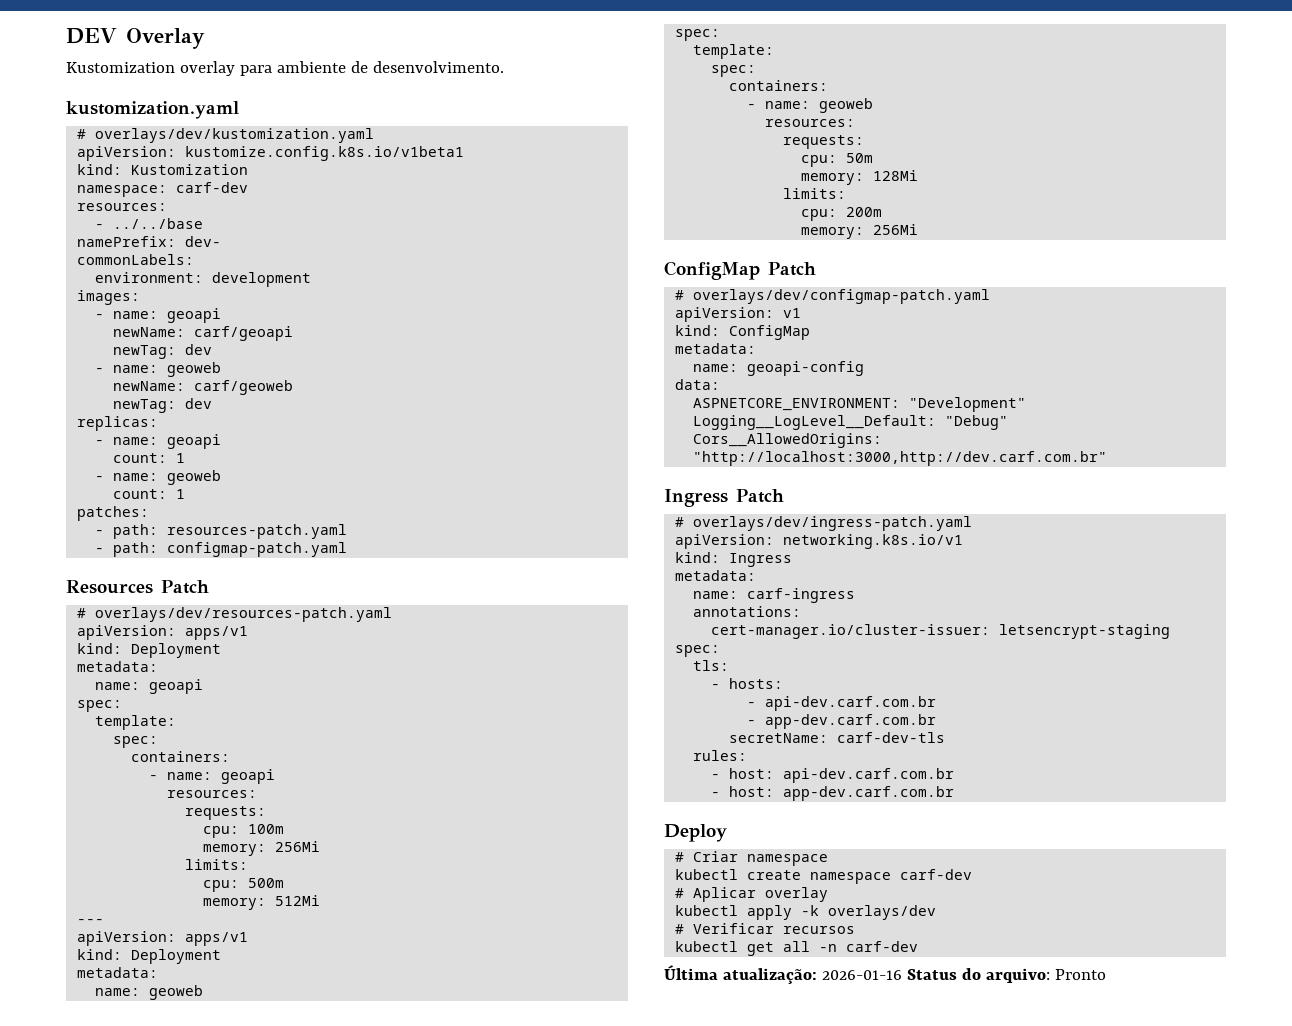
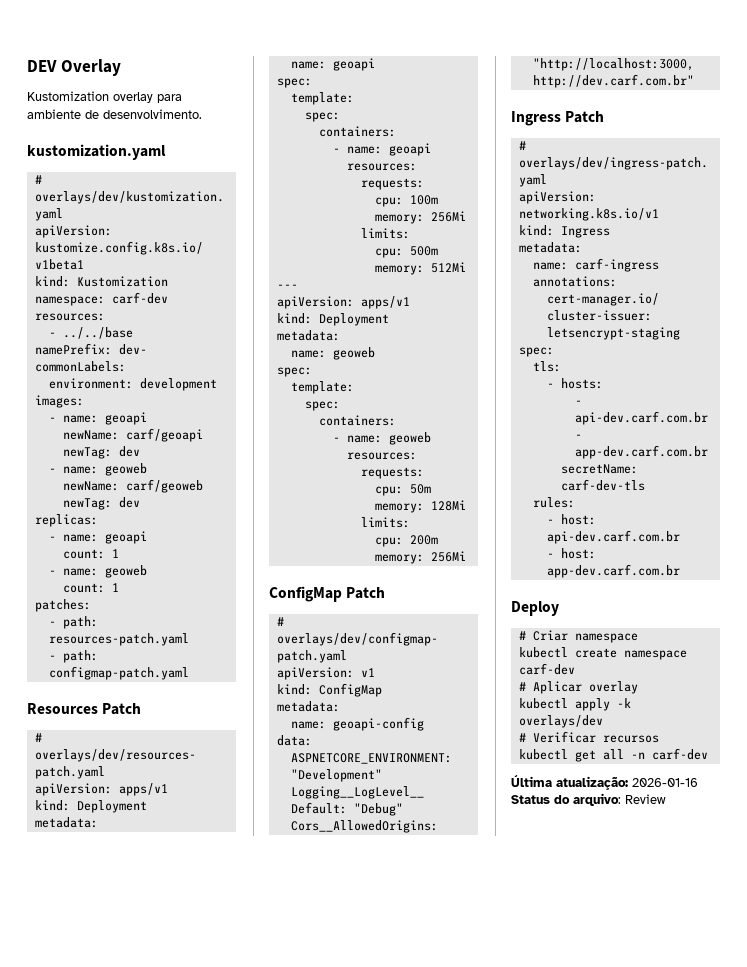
[1054,969,1106,980] Pronto -> [625,794,666,804] Review

